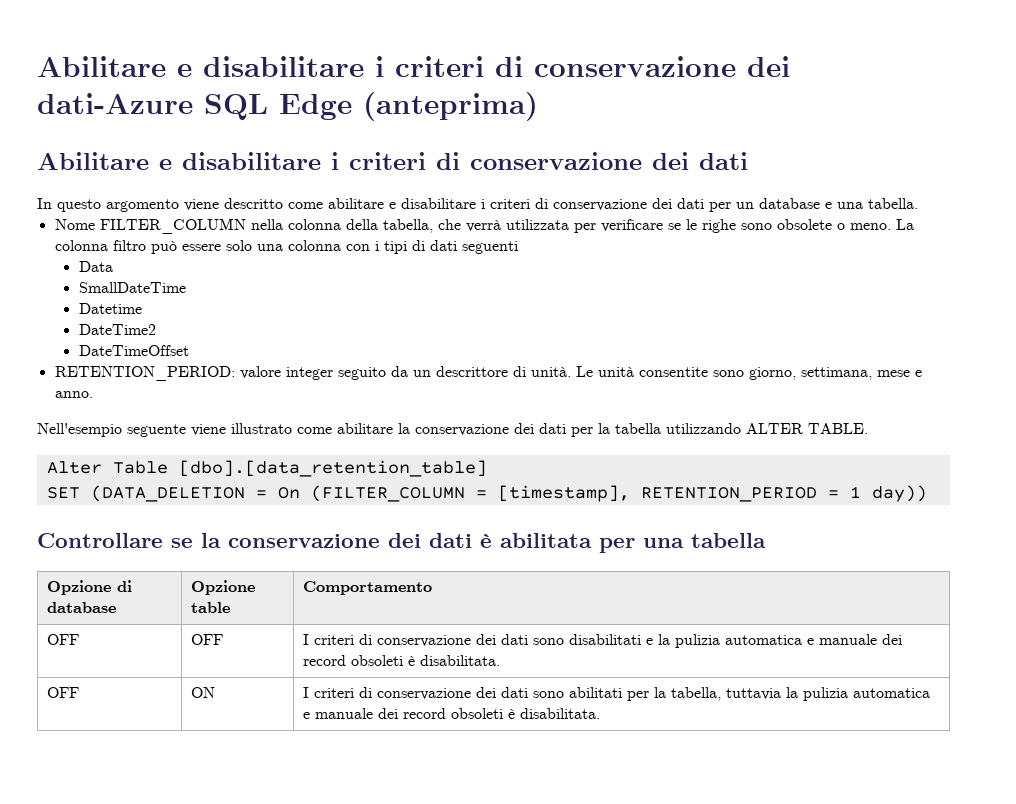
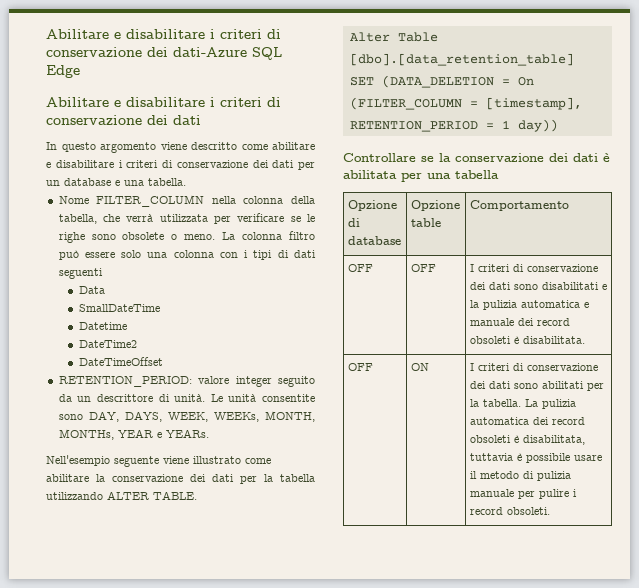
[363,92,538,121] (anteprima) -> (80, 71) none
[748,367,922,380] [54,391,93,398] giorno, settimana, mese e anno. -> [88,411,315,422] [58,429,209,440] DAY, DAYS, WEEK, WEEKs, MONTH, MONTHs, YEAR e YEARs.
[670,687,930,701] [302,708,600,719] tabella, tuttavia la pulizia automatica e manuale dei record obsoleti è disabilitata. -> [482,399,576,409] [469,417,585,425] [469,435,585,445] [469,453,602,463] [469,471,571,481] [469,489,577,499] [469,507,550,515] tabella. La pulizia automatica dei record obsoleti è disabilitata, tuttavia è possibile usare il metodo di pulizia manuale per pulire i record obsoleti.

